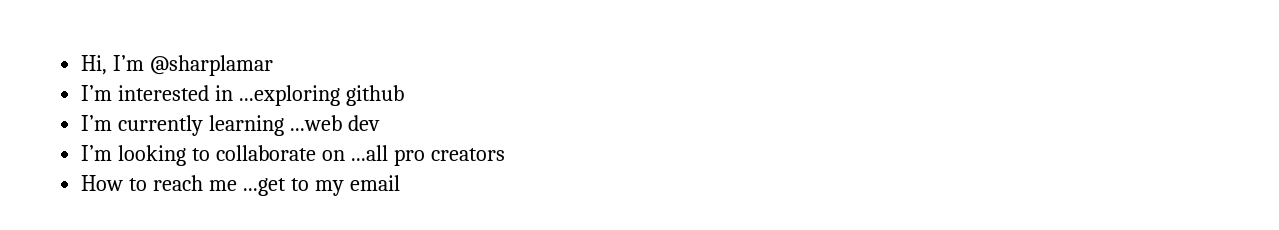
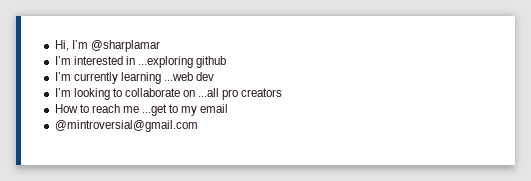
(400, 183) none -> [54,120,198,132] // @mintroversial@gmail.com

